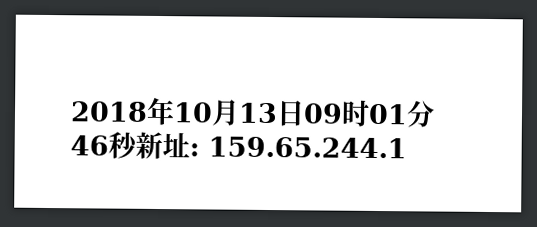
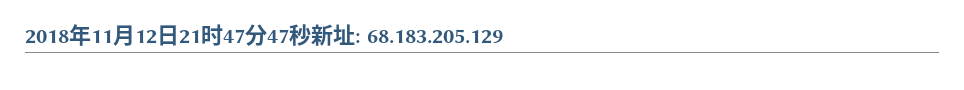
[173,99,435,128] [70,135,109,156] 10月13日09时01分46 -> [91,24,289,46] 11月12日21时47分47
[208,136,407,159] 159.65.244.1 -> [367,29,503,44] 68.183.205.129

